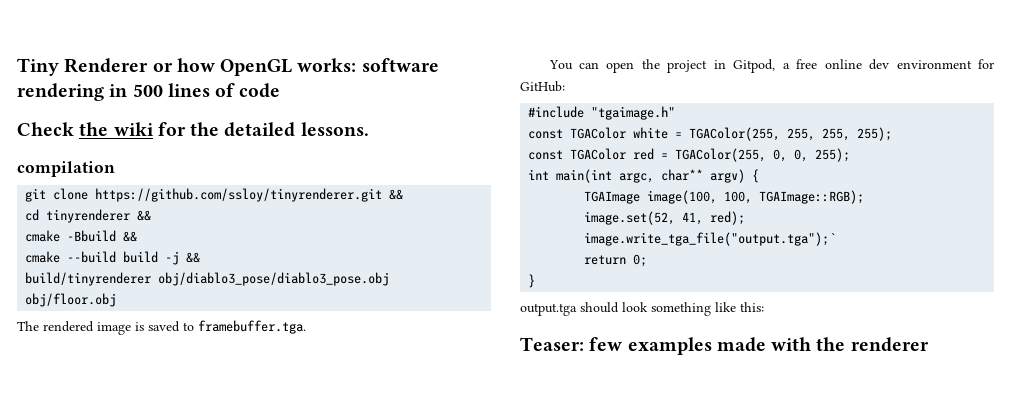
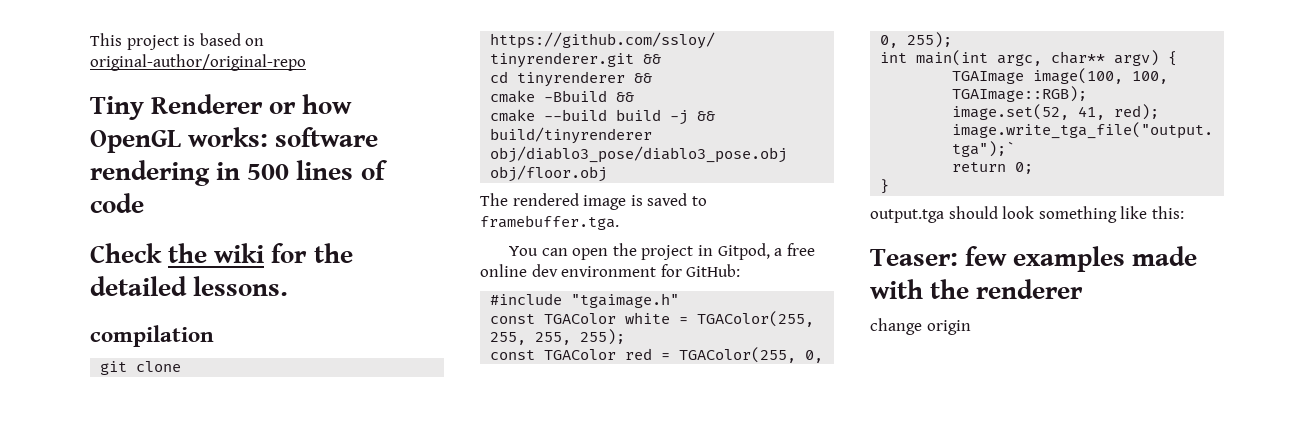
(17, 67) none -> [90,33,265,50] [90,54,306,71] This project is based on original-author/original-repo //
(929, 344) none -> [870,318,971,335] // change origin

